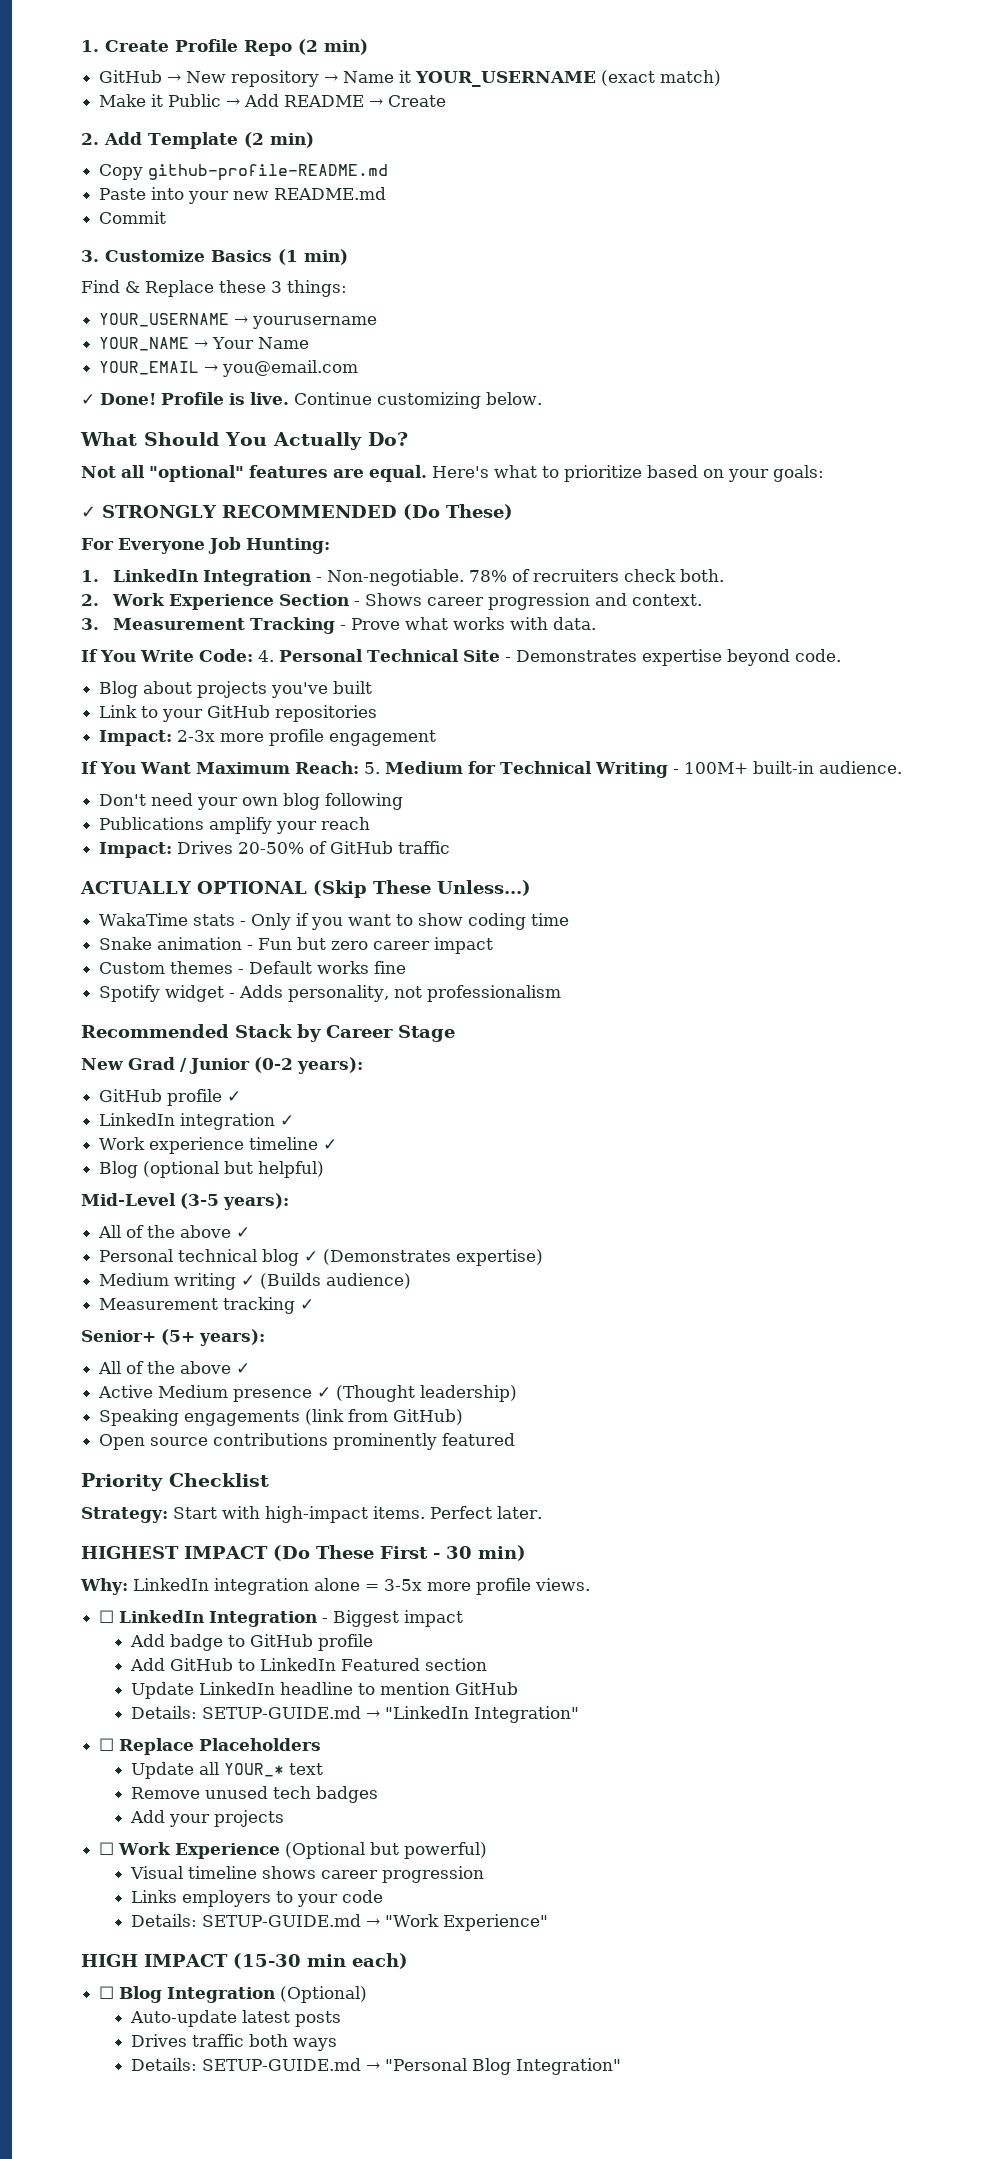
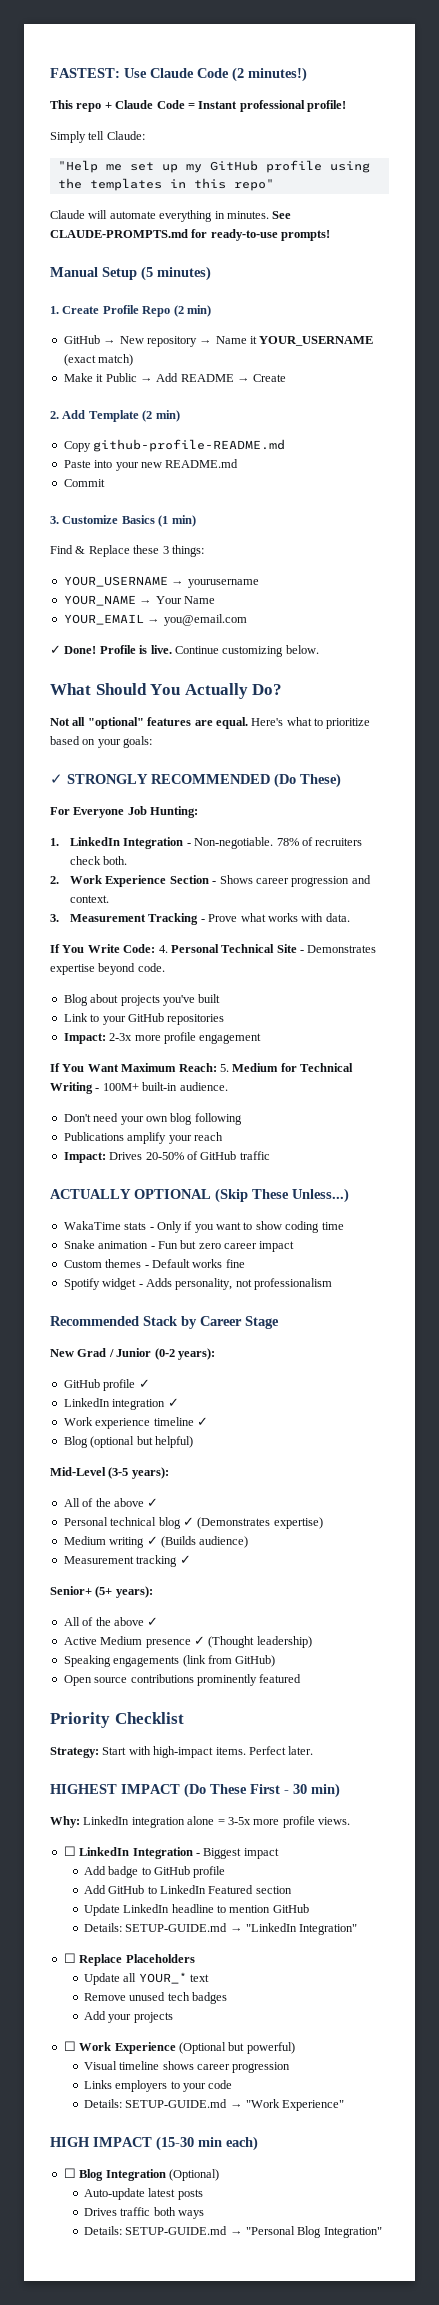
(81, 46) none -> [50,67,307,82] [50,100,346,112] [50,131,145,143] [57,160,370,173] [57,178,274,191] [50,210,292,222] [50,229,331,241] [50,266,211,281] FASTEST: Use Claude Code (2 minutes!) // This repo + Claude Code = Instant professional profile! // Simply tell Claude: // "Help me set up my GitHub profile using the templates in this repo" // Claude will automate everything in minutes. See CLAUDE-PROMPTS.md for ready-to-use prompts! // Manual Setup (5 minutes) //

